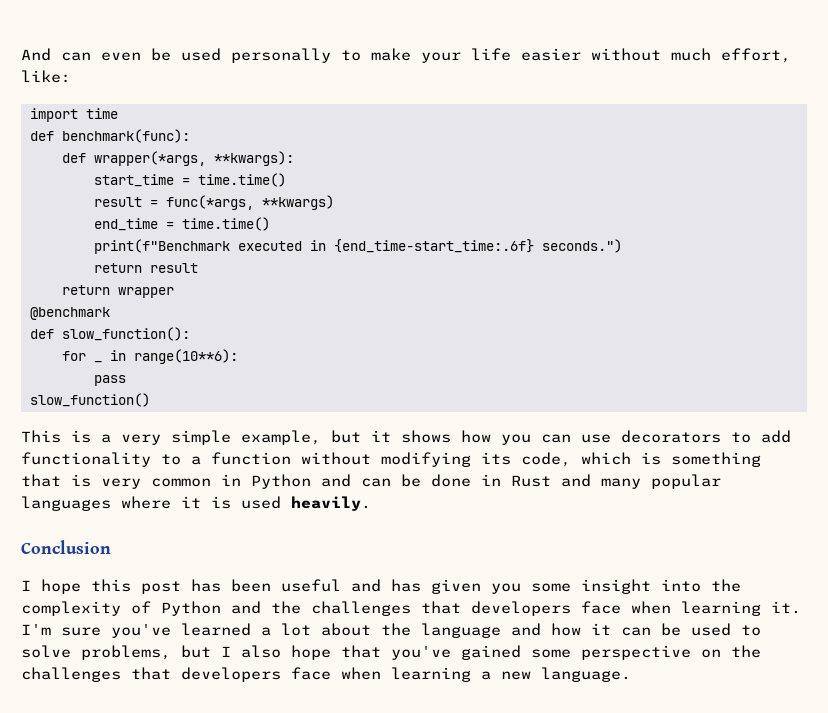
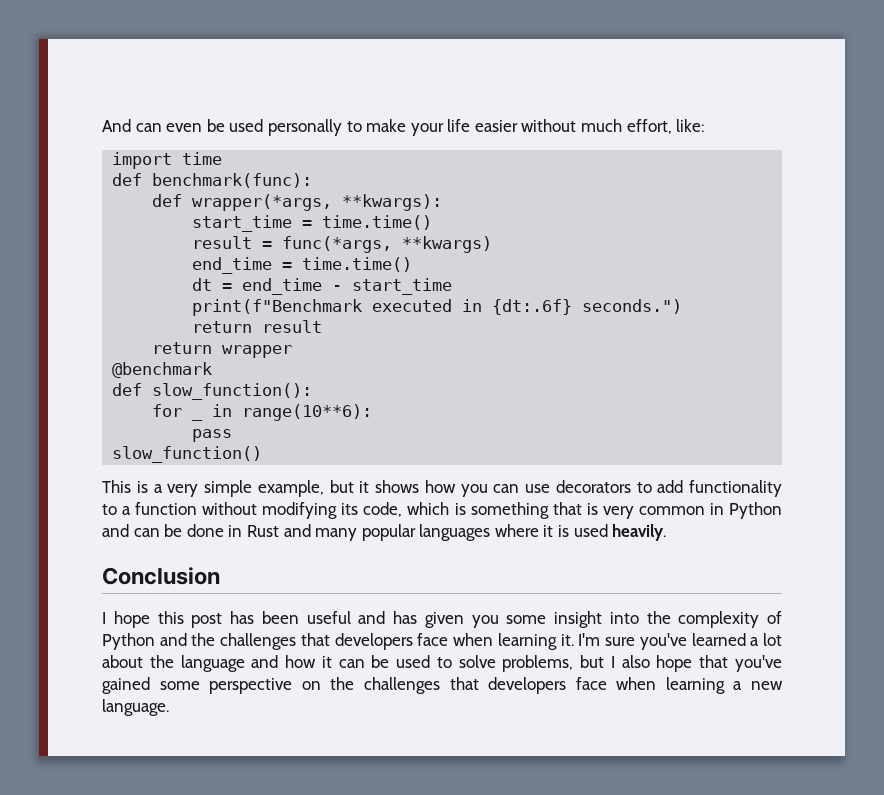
(270, 224) none -> [192,278,453,295] // dt = end_time - start_time
[333,239,534,253] {end_time-start_time:.6f} -> [492,299,573,315] {dt:.6f}

